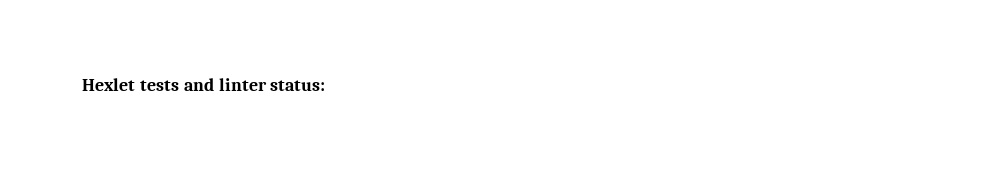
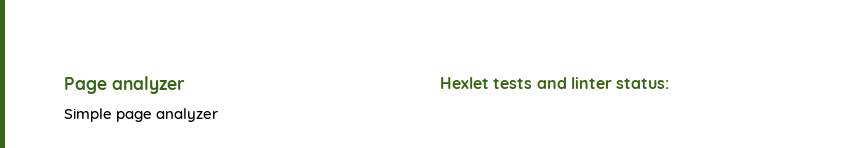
(82, 84) none -> [64,76,185,94] [64,108,219,122] Page analyzer // Simple page analyzer //

